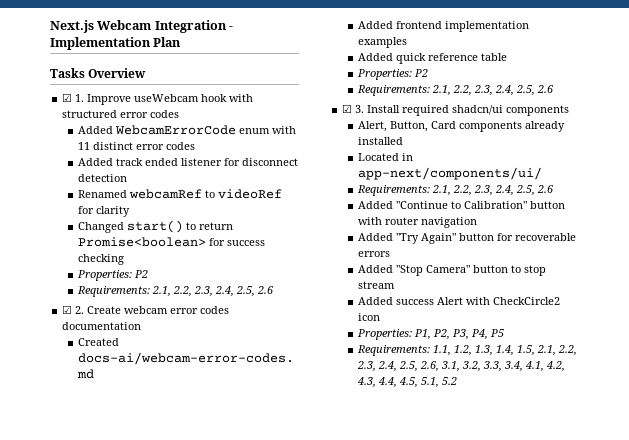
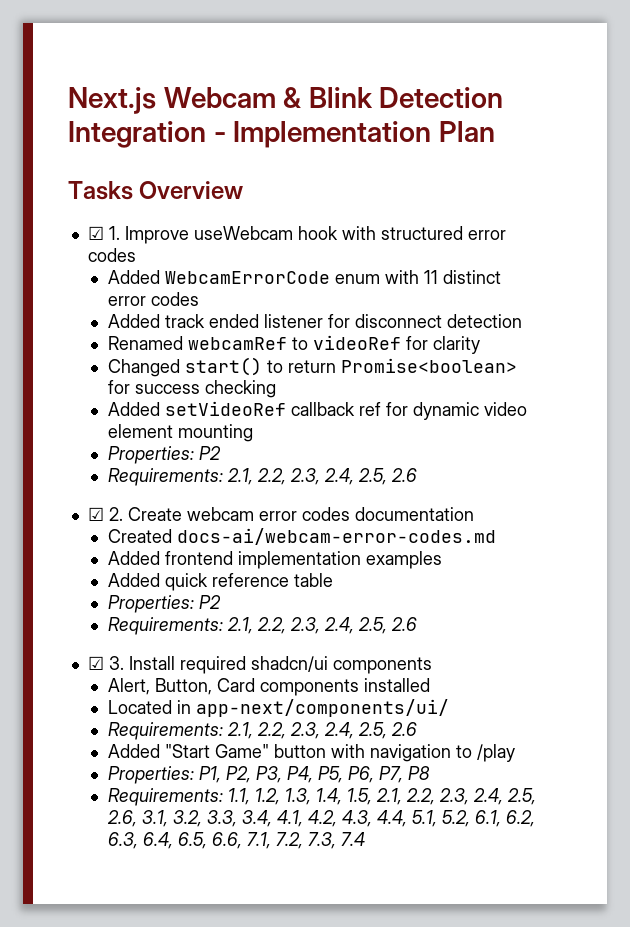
(152, 25) none -> [283,87,504,108] & Blink Detection
(125, 259) none -> [107,401,527,420] [107,424,253,442] // Added setVideoRef callback ref for dynamic video element mounting
[525,121,566,132] already -> (359, 687) none
[396,201,528,209] "Continue to Calibration" -> [164,744,269,758] "Start Game"
[385,217,420,225] router -> (365, 751) none
[358,233,577,244] [358,251,391,257] [358,265,547,276] [358,281,396,289] [358,297,561,305] [358,313,381,321] // Added "Try Again" button for recoverable errors // Added "Stop Camera" button to stop stream // Added success Alert with CheckCircle2 icon -> [455,744,515,762] to /play
[490,329,505,337] P5 -> [317,766,430,783] P5, P6, P7, P8
[399,377,458,388] 4.5, 5.1, 5.2 -> [411,810,535,827] [107,832,365,849] 5.1, 5.2, 6.1, 6.2, 6.3, 6.4, 6.5, 6.6, 7.1, 7.2, 7.3, 7.4

